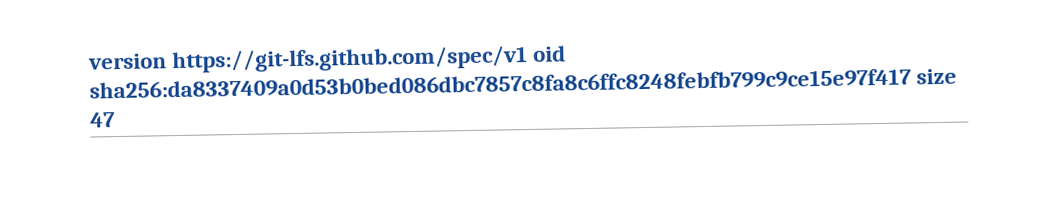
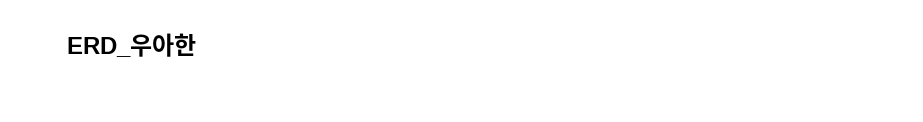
[88,45,567,74] [89,68,958,99] [90,112,116,128] version https://git-lfs.github.com/spec/v1 oid sha256:da8337409a0d53b0bed086dbc7857c8fa8c6ffc8248febfb799c9ce15e97f417 size 47 -> [67,33,196,57] ERD_우아한

